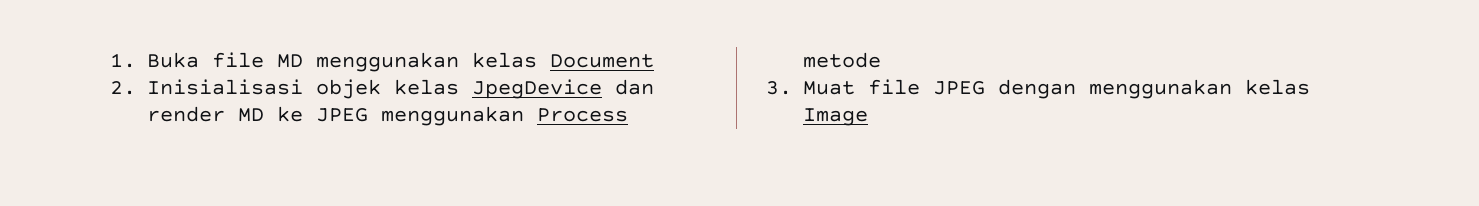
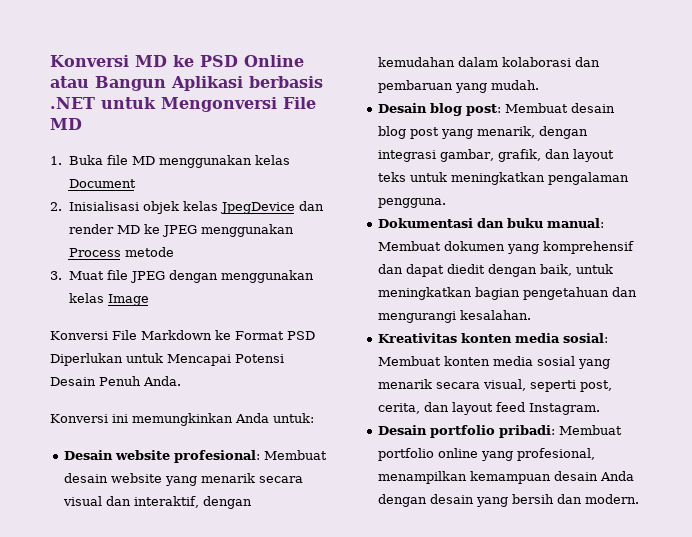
(110, 60) none -> [50,55,304,67] [50,76,323,91] [50,97,316,112] [50,118,82,130] Konversi MD ke PSD Online atau Bangun Aplikasi berbasis .NET untuk Mengonversi File MD //
(868, 117) none -> [50,330,315,340] [50,353,284,366] [50,376,181,386] [50,413,314,426] [64,450,328,463] [64,473,304,486] [63,496,253,509] [378,57,601,67] [378,80,540,93] [378,103,616,116] [378,126,589,139] [378,149,615,162] [378,172,630,185] [378,198,447,208] [378,218,605,228] [378,241,635,254] [378,264,614,277] [378,287,638,300] [378,310,532,323] [378,333,609,343] [378,356,611,369] [378,379,613,392] [378,402,601,415] [378,425,623,438] [378,448,596,461] [378,471,635,484] [378,494,640,507] // Konversi File Markdown ke Format PSD Diperlukan untuk Mencapai Potensi Desain Penuh Anda. // Konversi ini memungkinkan Anda untuk: // Desain website profesional: Membuat desain website yang menarik secara visual dan interaktif, dengan kemudahan dalam kolaborasi dan pembaruan yang mudah. // Desain blog post: Membuat desain blog post yang menarik, dengan integrasi gambar, grafik, dan layout teks untuk meningkatkan pengalaman pengguna. // Dokumentasi dan buku manual: Membuat dokumen yang komprehensif dan dapat diedit dengan baik, untuk meningkatkan bagian pengetahuan dan mengurangi kesalahan. // Kreativitas konten media sosial: Membuat konten media sosial yang menarik secara visual, seperti post, cerita, dan layout feed Instagram. // Desain portfolio pribadi: Membuat portfolio online yang profesional, menampilkan kemampuan desain Anda dengan desain yang bersih dan modern.

